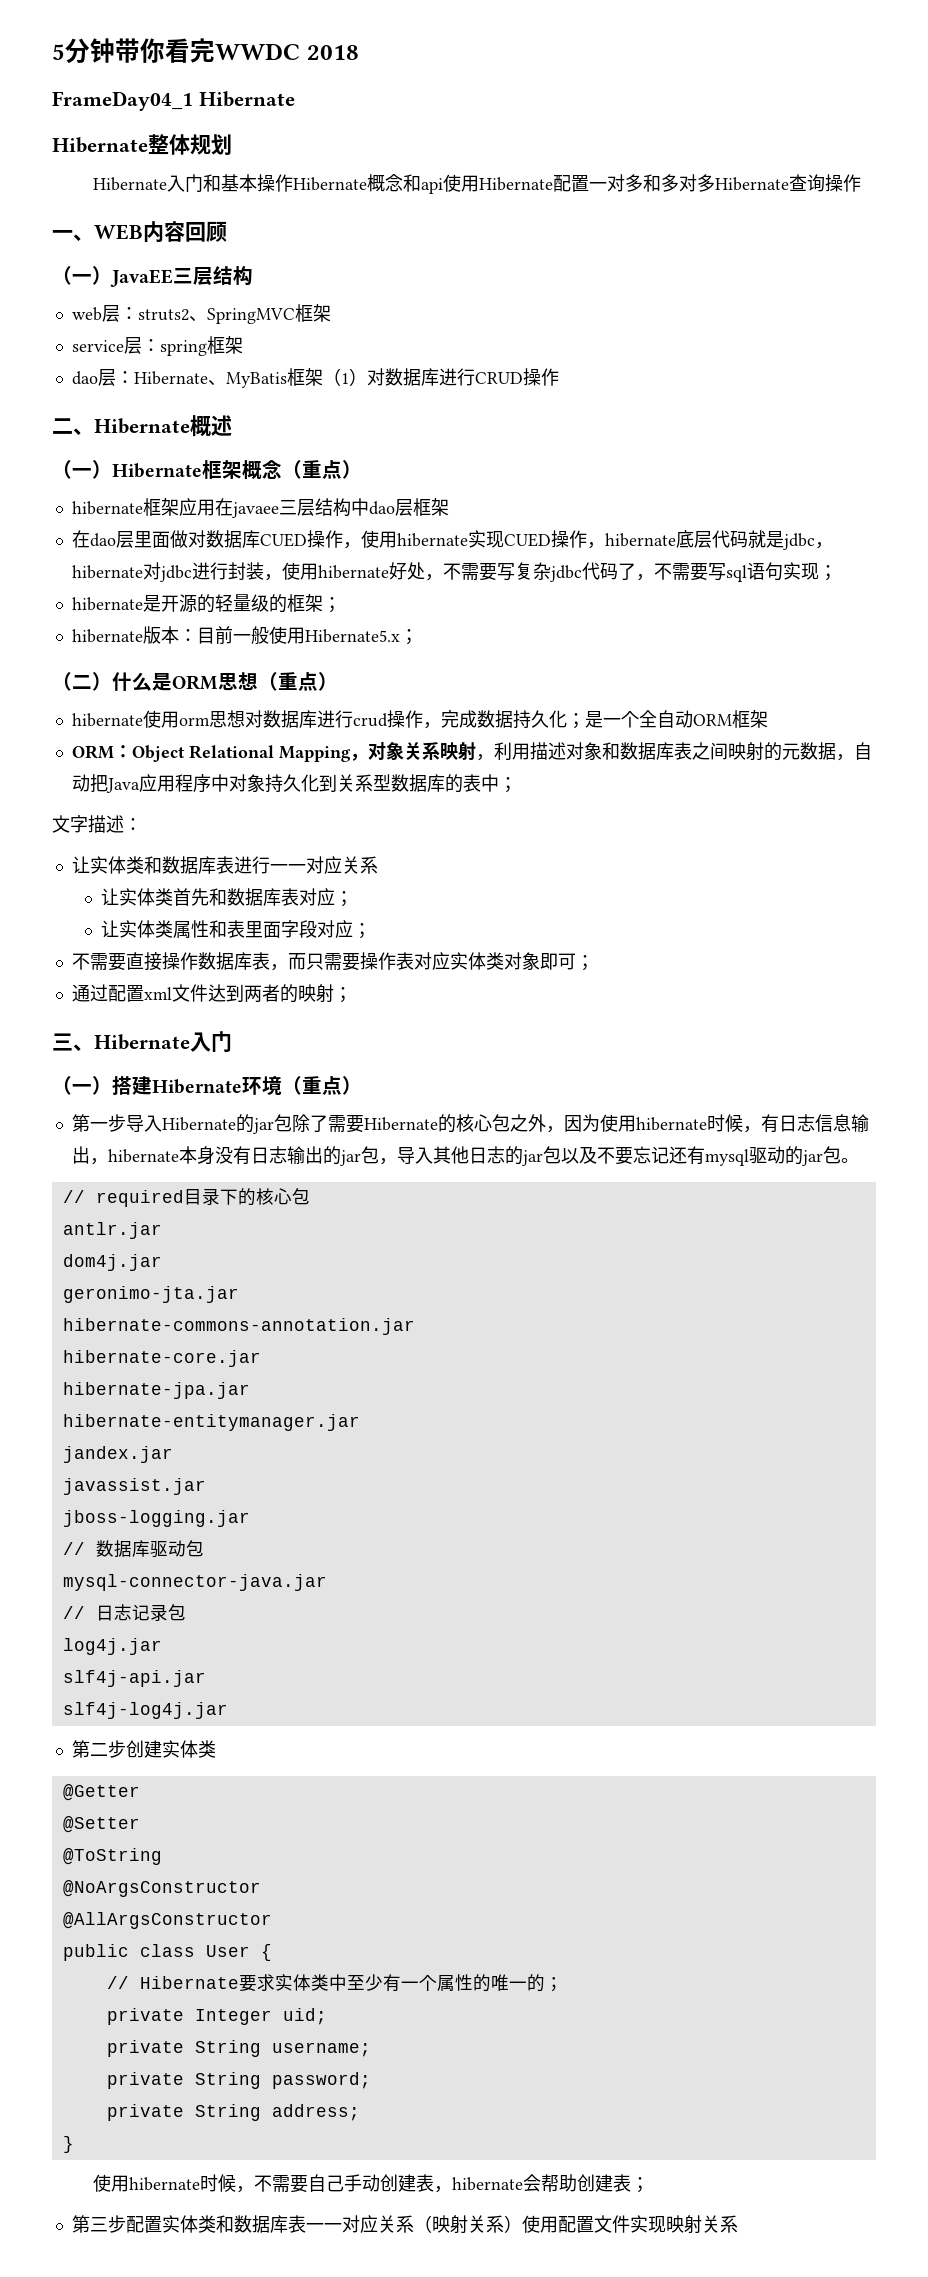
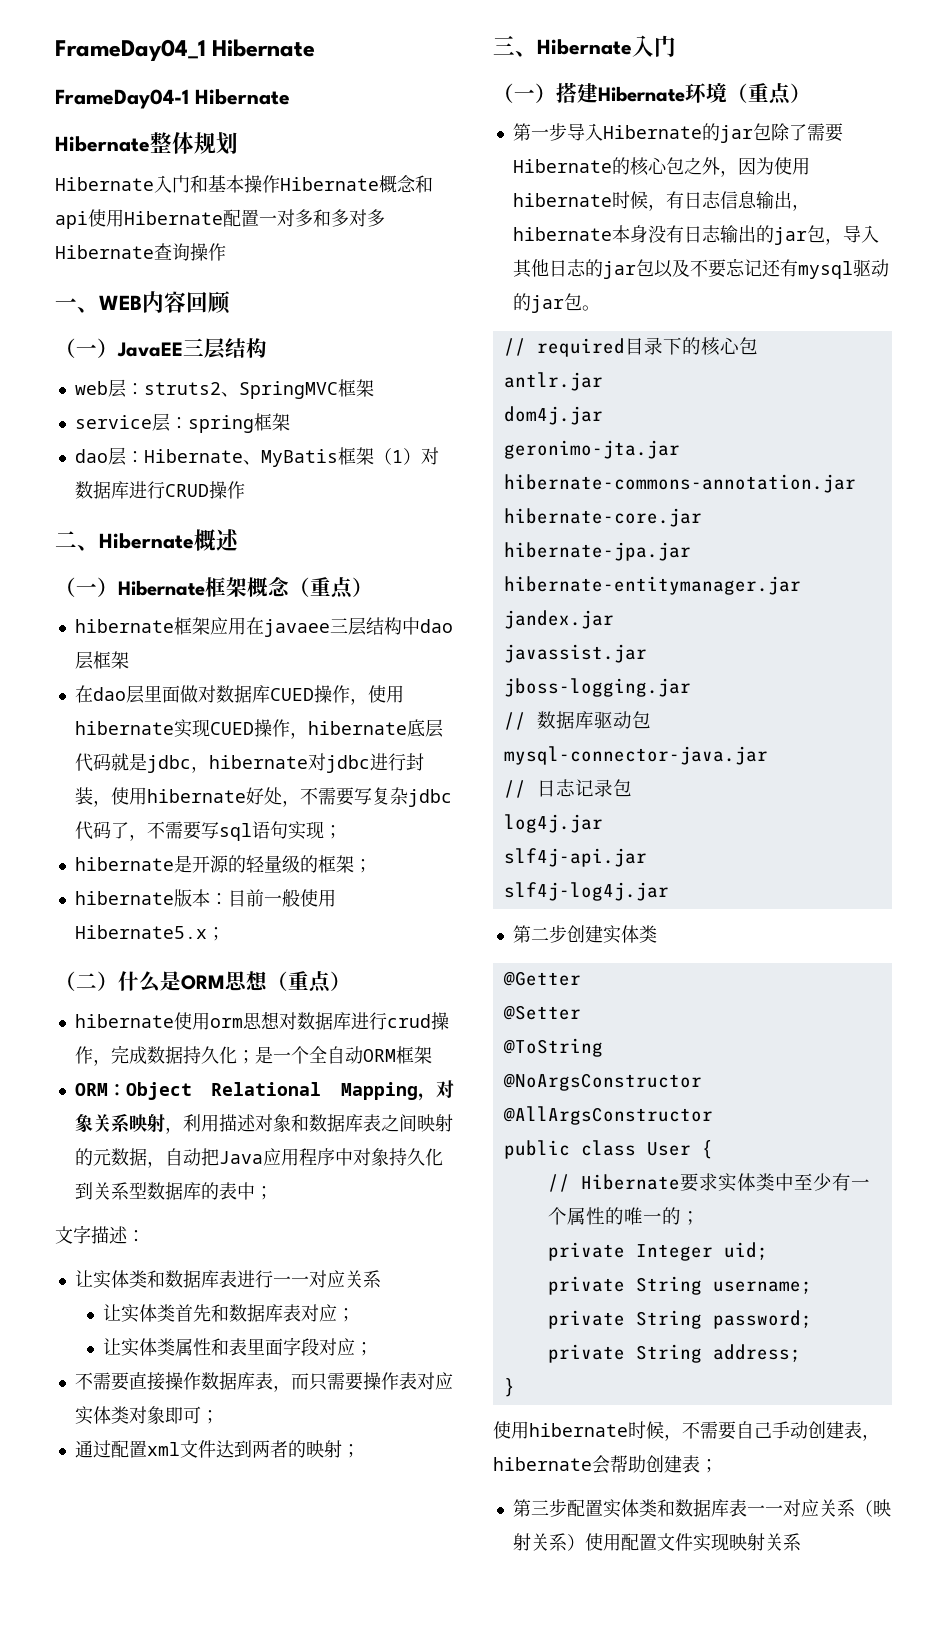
[52,38,359,64] [52,91,193,111] 5分钟带你看完WWDC 2018 // FrameDay04_1 -> [55,39,316,61] [55,89,189,109] FrameDay04_1 Hibernate // FrameDay04-1

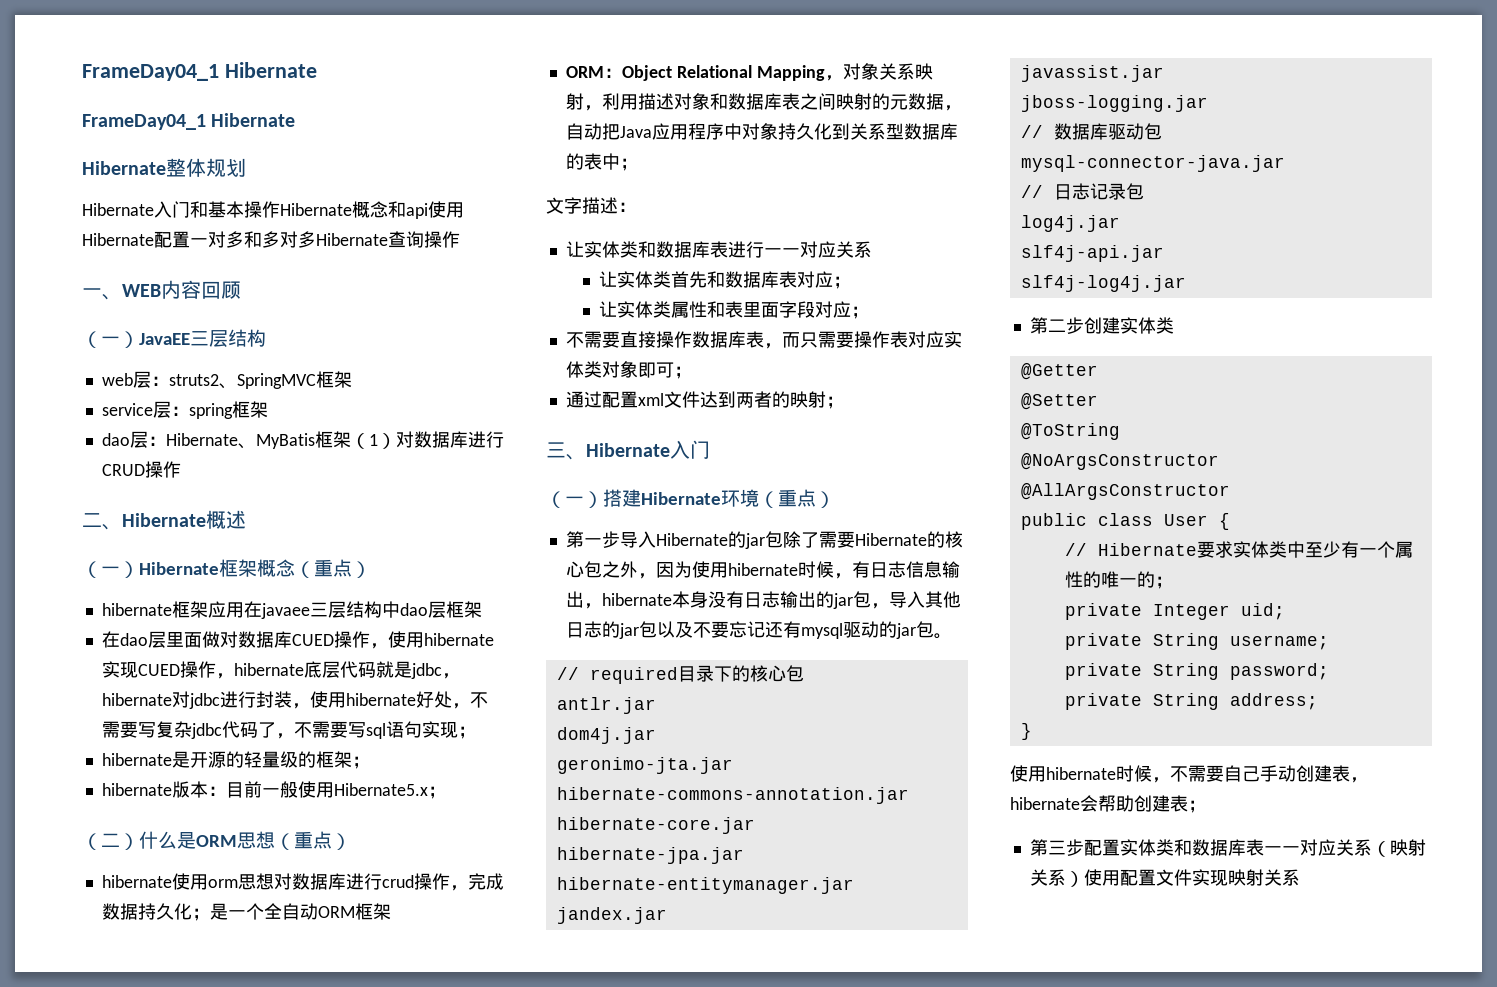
[55,39,316,61] [55,89,189,109] FrameDay04_1 Hibernate // FrameDay04-1 -> [82,62,317,81] [82,114,206,130] FrameDay04_1 Hibernate // FrameDay04_1

